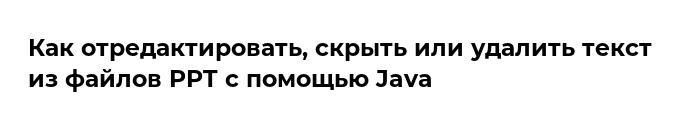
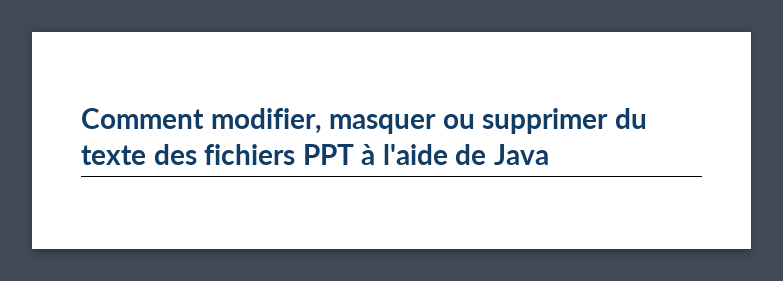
[28,39,652,61] [28,69,369,92] Как отредактировать, скрыть или удалить текст из файлов PPT с помощью -> [81,108,647,134] [81,144,487,165] Comment modifier, masquer ou supprimer du texte des fichiers PPT à l'aide de

